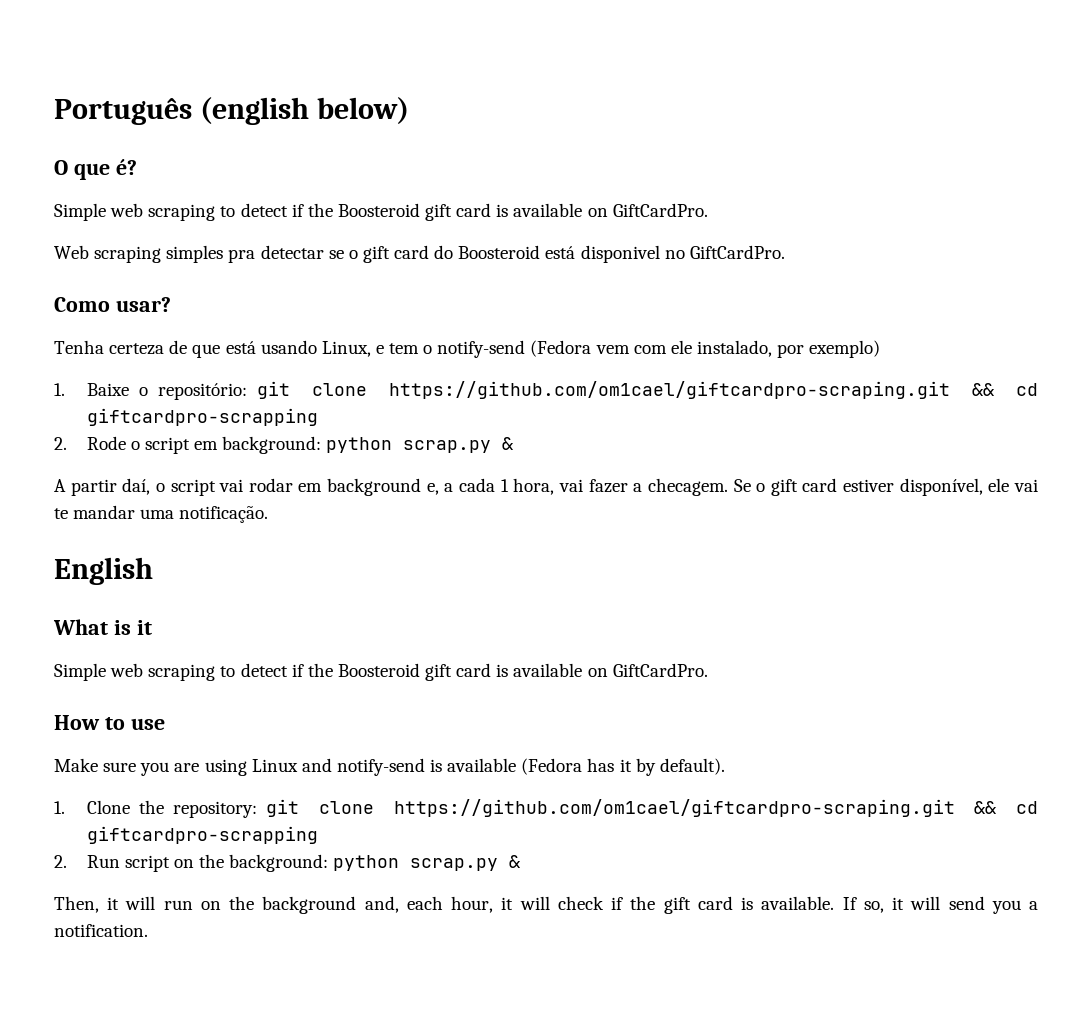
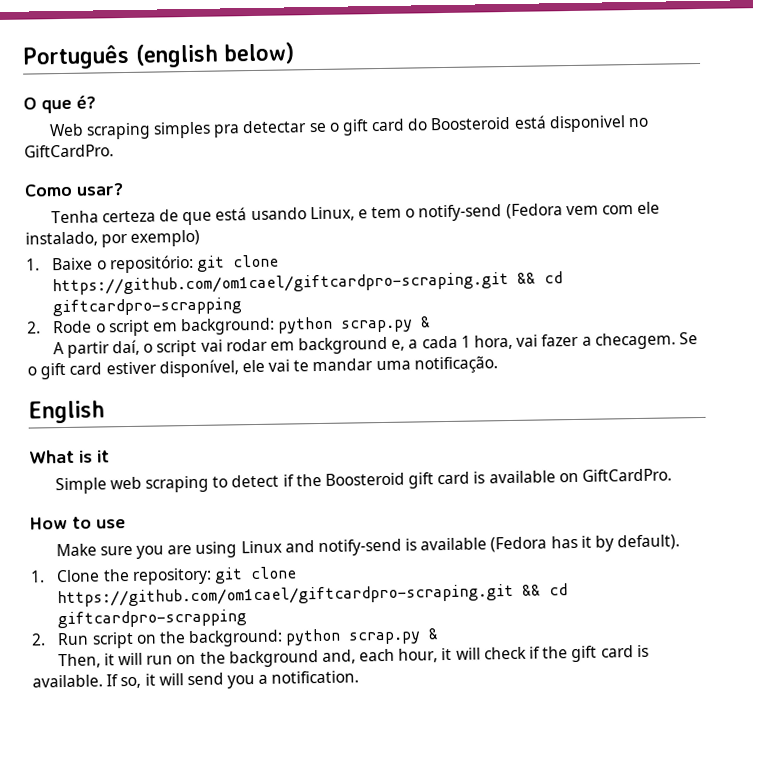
[54,203,708,221] // Simple web scraping to detect if the Boosteroid gift card is available on GiftCardPro. -> (96, 102) none

